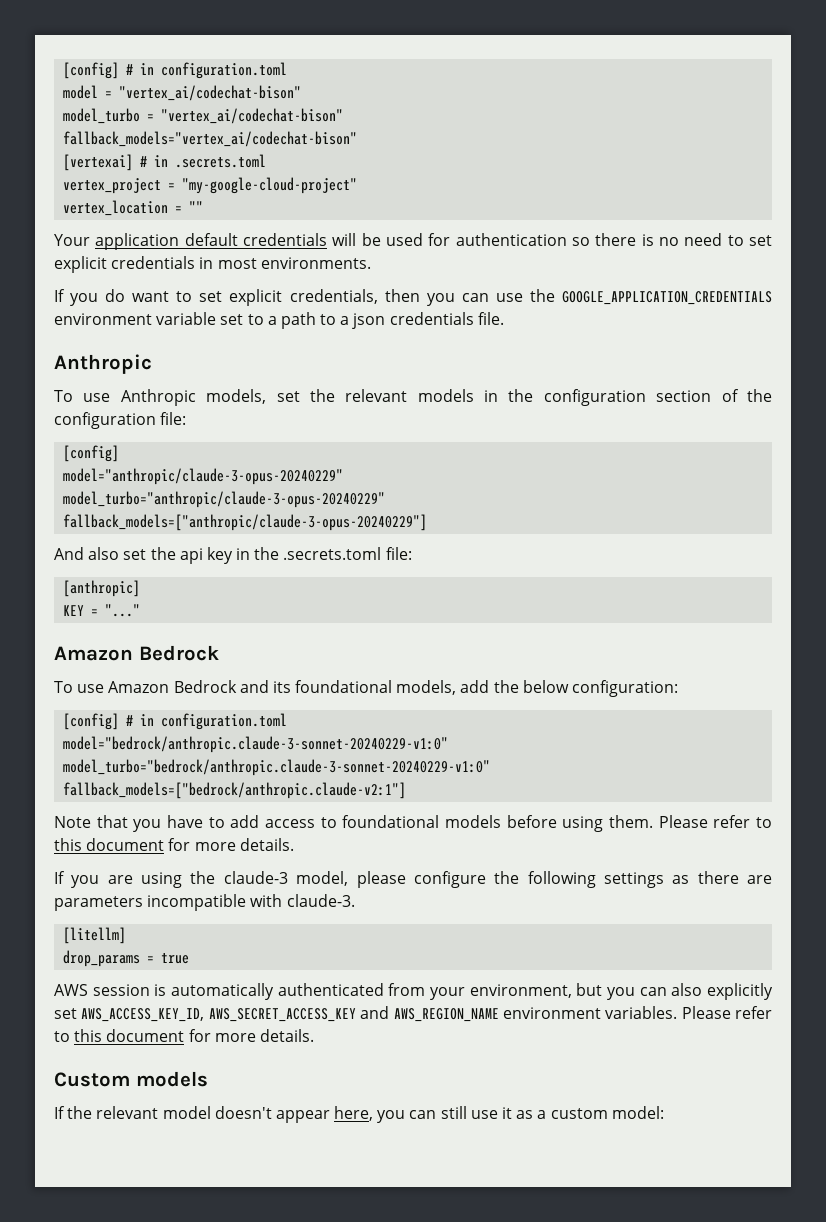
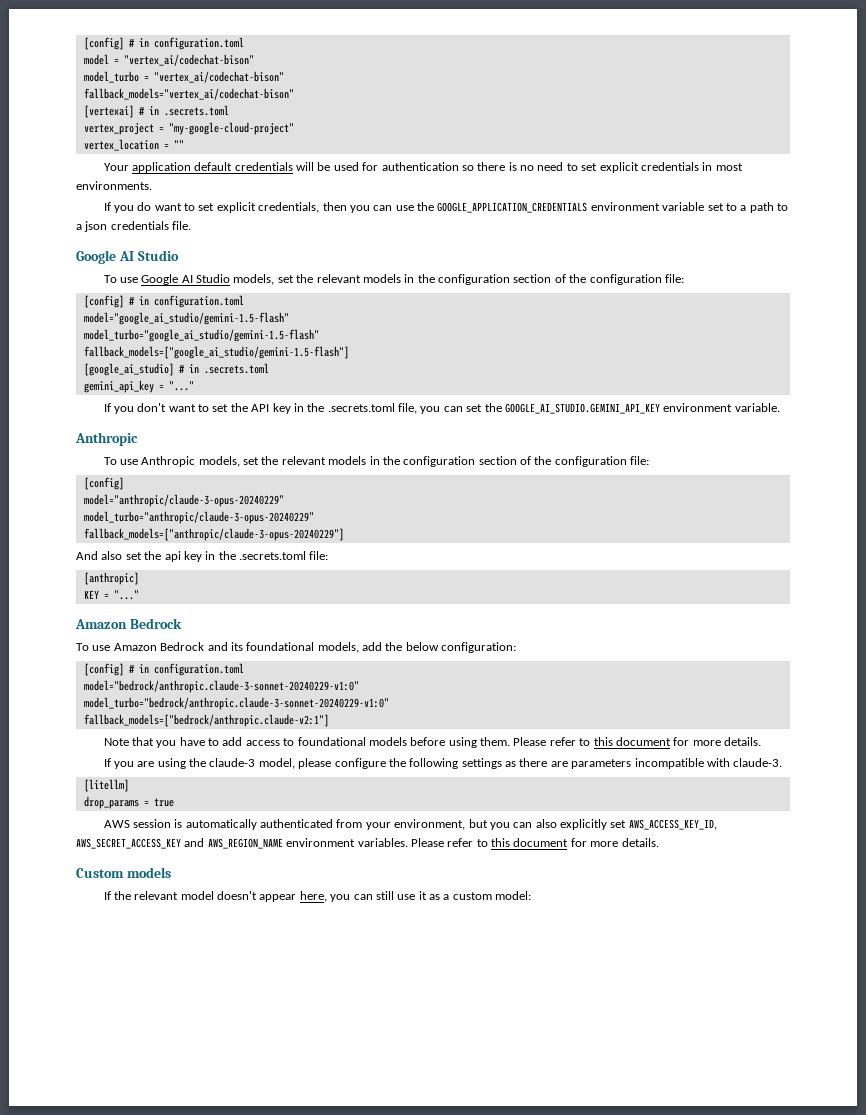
(504, 318) none -> [76,250,179,264] [103,274,684,285] [83,295,244,308] [83,312,289,325] [83,329,319,342] [83,346,349,359] [83,363,269,376] [83,380,194,393] [103,403,780,414] // Google AI Studio // To use Google AI Studio models, set the relevant models in the configuration section of the configuration file: // [config] # in configuration.toml // model="google_ai_studio/gemini-1.5-flash" // model_turbo="google_ai_studio/gemini-1.5-flash" // fallback_models=["google_ai_studio/gemini-1.5-flash"] // [google_ai_studio] # in .secrets.toml // gemini_api_key = "..." // If you don't want to set the API key in the .secrets.toml file, you can set the GOOGLE_AI_STUDIO.GEMINI_API_KEY environment variable.

